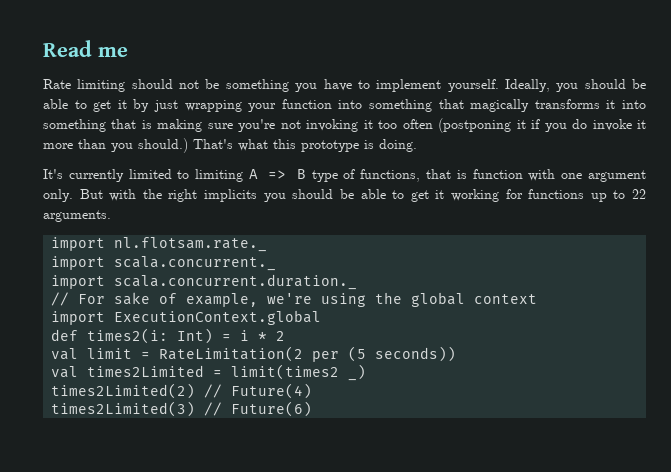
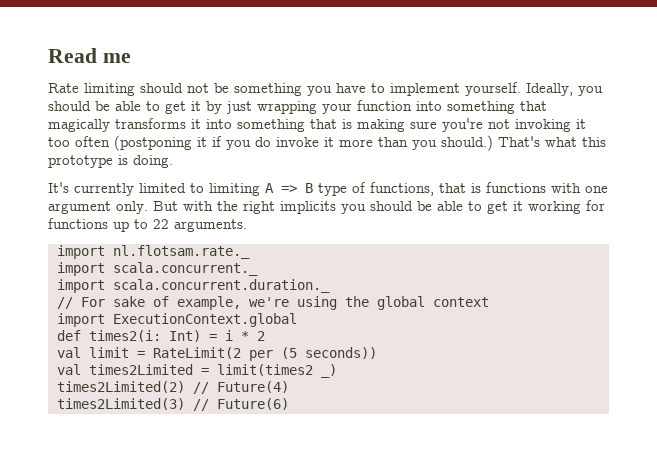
[472,169,523,179] function -> [486,182,546,193] functions
[159,346,304,362] RateLimitation(2 -> [152,347,241,359] RateLimit(2

